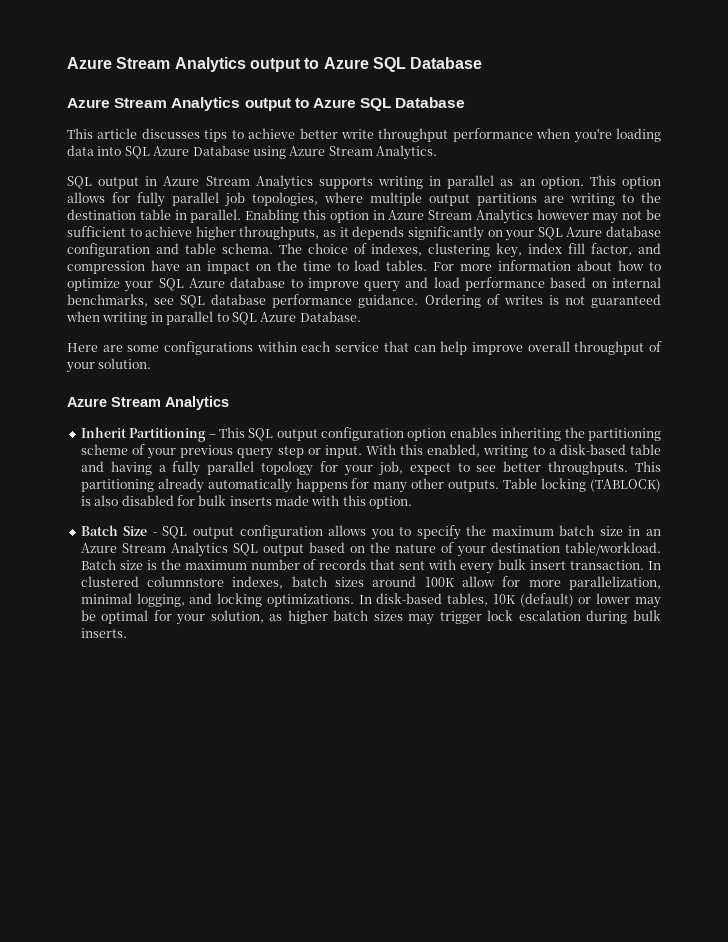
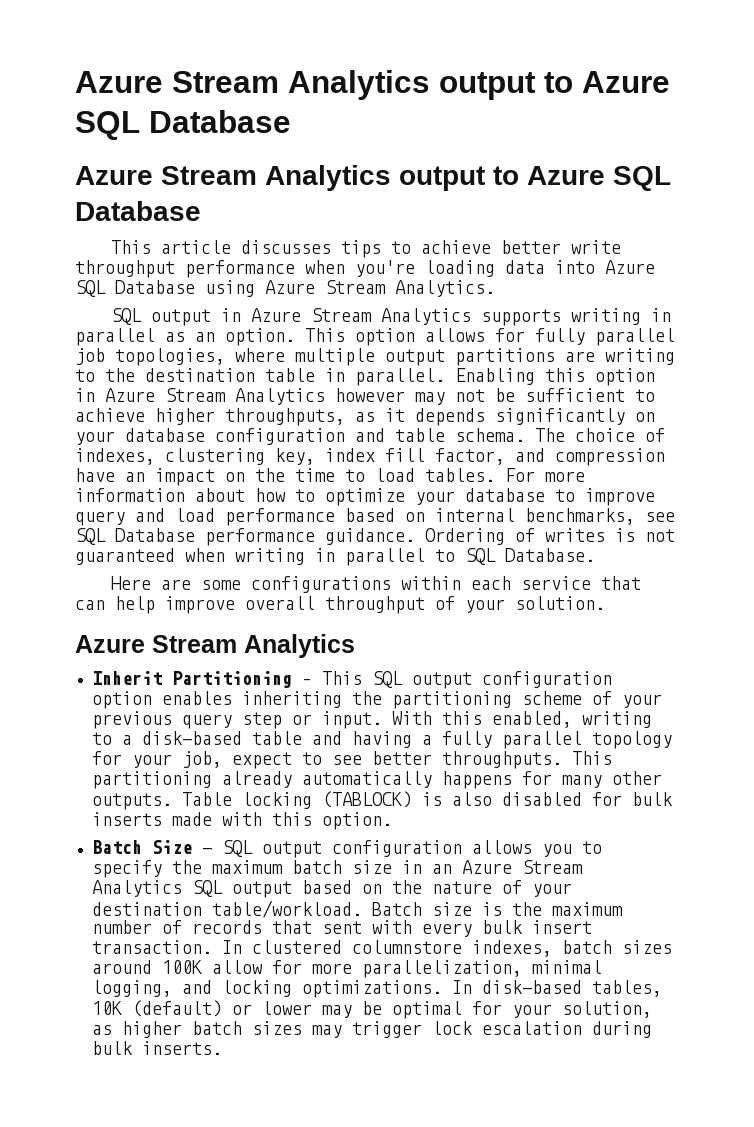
[124,146,190,159] SQL Azure -> [605,260,655,274] [75,280,106,297] Azure SQL
[537,227,603,240] SQL Azure -> (115, 438) none
[158,278,225,291] SQL Azure -> (455, 498) none
[211,294,267,305] database -> [115,528,195,542] Database
[260,312,297,322] Azure -> (496, 556) none

